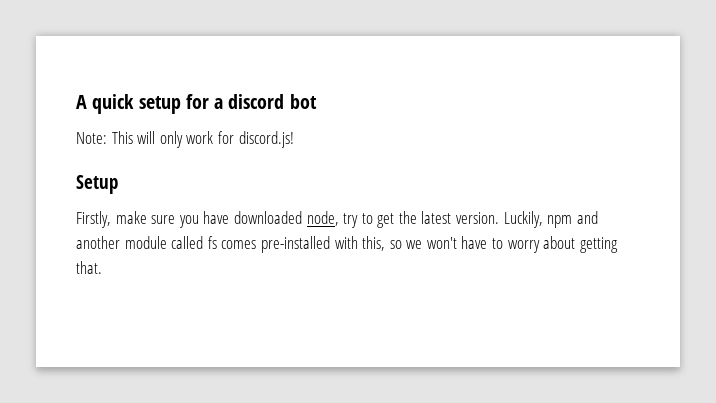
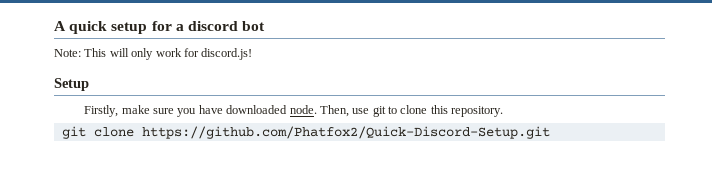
[306,211,598,228] [76,236,618,253] [76,261,102,274] node, try to get the latest version. Luckily, npm and another module called fs comes pre-installed with this, so we won't have to worry about getting that. -> [289,105,504,117] [61,126,550,139] node. Then, use git to clone this repository. // git clone https://github.com/Phatfox2/Quick-Discord-Setup.git

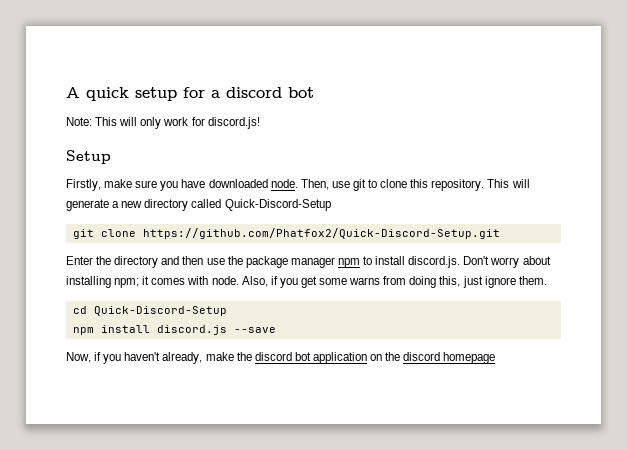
[61,126,550,139] // git clone https://github.com/Phatfox2/Quick-Discord-Setup.git -> [487,179,530,188] [66,199,331,211] [72,228,500,239] [66,256,551,268] [66,276,547,288] [72,306,227,316] [72,325,276,335] [66,352,496,364] This will generate a new directory called Quick-Discord-Setup // git clone https://github.com/Phatfox2/Quick-Discord-Setup.git // Enter the directory and then use the package manager npm to install discord.js. Don't worry about installing npm; it comes with node. Also, if you get some warns from doing this, just ignore them. // cd Quick-Discord-Setup // npm install discord.js --save // Now, if you haven't already, make the discord bot application on the discord homepage

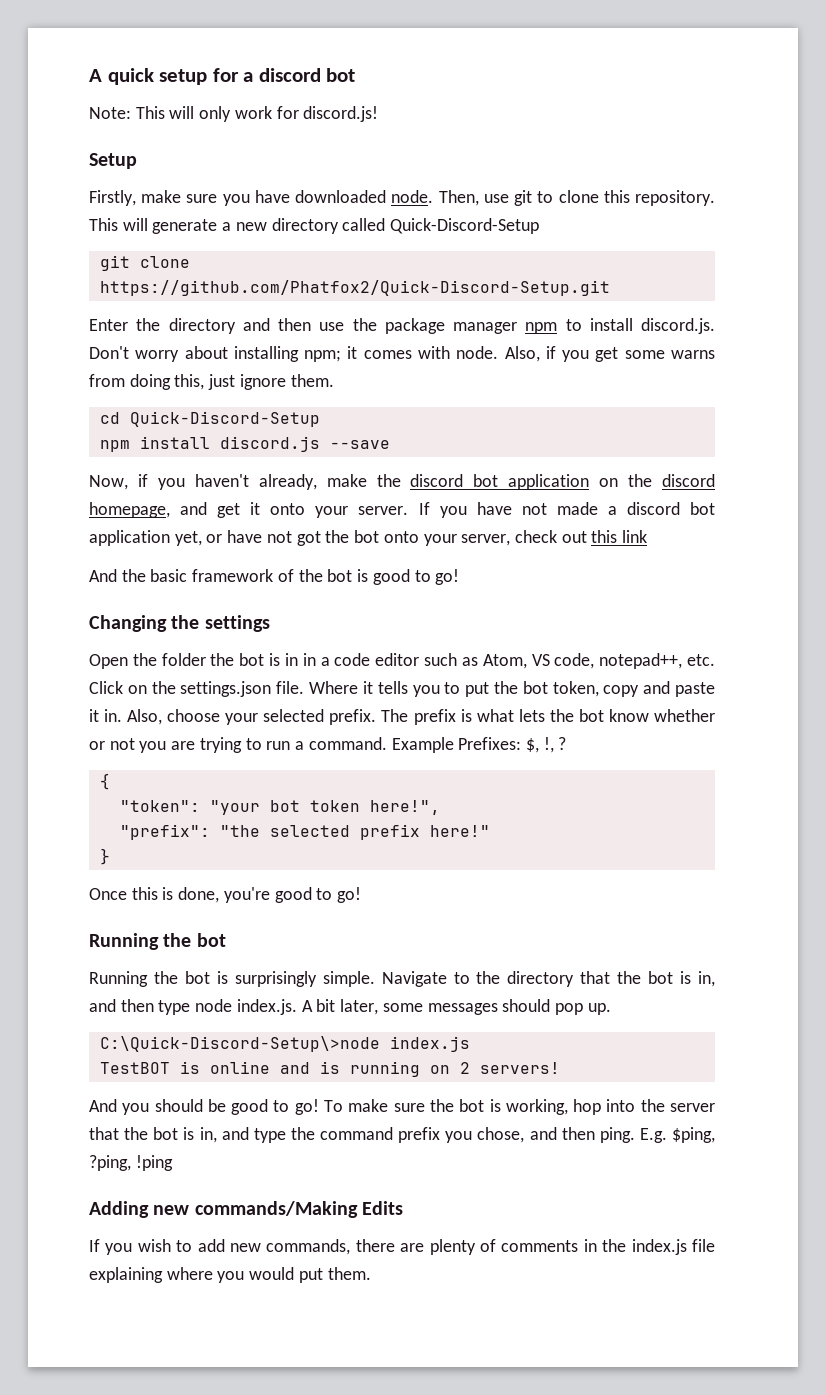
[443,352,496,364] homepage -> [89,502,715,518] [89,530,648,546] [89,569,460,585] [89,615,270,632] [89,653,715,669] [89,681,715,697] [89,709,715,725] [89,737,567,753] [99,773,110,790] [119,800,440,815] [119,824,490,840] [99,848,110,865] [89,887,362,903] [89,933,226,950] [89,971,716,987] [89,999,611,1015] [99,1036,470,1052] [99,1061,560,1077] [89,1099,715,1115] [89,1127,715,1143] [89,1155,173,1171] [89,1201,403,1218] [89,1239,715,1255] [89,1267,371,1283] homepage, and get it onto your server. If you have not made a discord bot application yet, or have not got the bot onto your server, check out this link // And the basic framework of the bot is good to go! // Changing the settings // Open the folder the bot is in in a code editor such as Atom, VS code, notepad++, etc. Click on the settings.json file. Where it tells you to put the bot token, copy and paste it in. Also, choose your selected prefix. The prefix is what lets the bot know whether or not you are trying to run a command. Example Prefixes: $, !, ? // { // "token": "your bot token here!", // "prefix": "the selected prefix here!" // } // Once this is done, you're good to go! // Running the bot // Running the bot is surprisingly simple. Navigate to the directory that the bot is in, and then type node index.js. A bit later, some messages should pop up. // C:\Quick-Discord-Setup\>node index.js // TestBOT is online and is running on 2 servers! // And you should be good to go! To make sure the bot is working, hop into the server that the bot is in, and type the command prefix you chose, and then ping. E.g. $ping, ?ping, !ping // Adding new commands/Making Edits // If you wish to add new commands, there are plenty of comments in the index.js file explaining where you would put them.

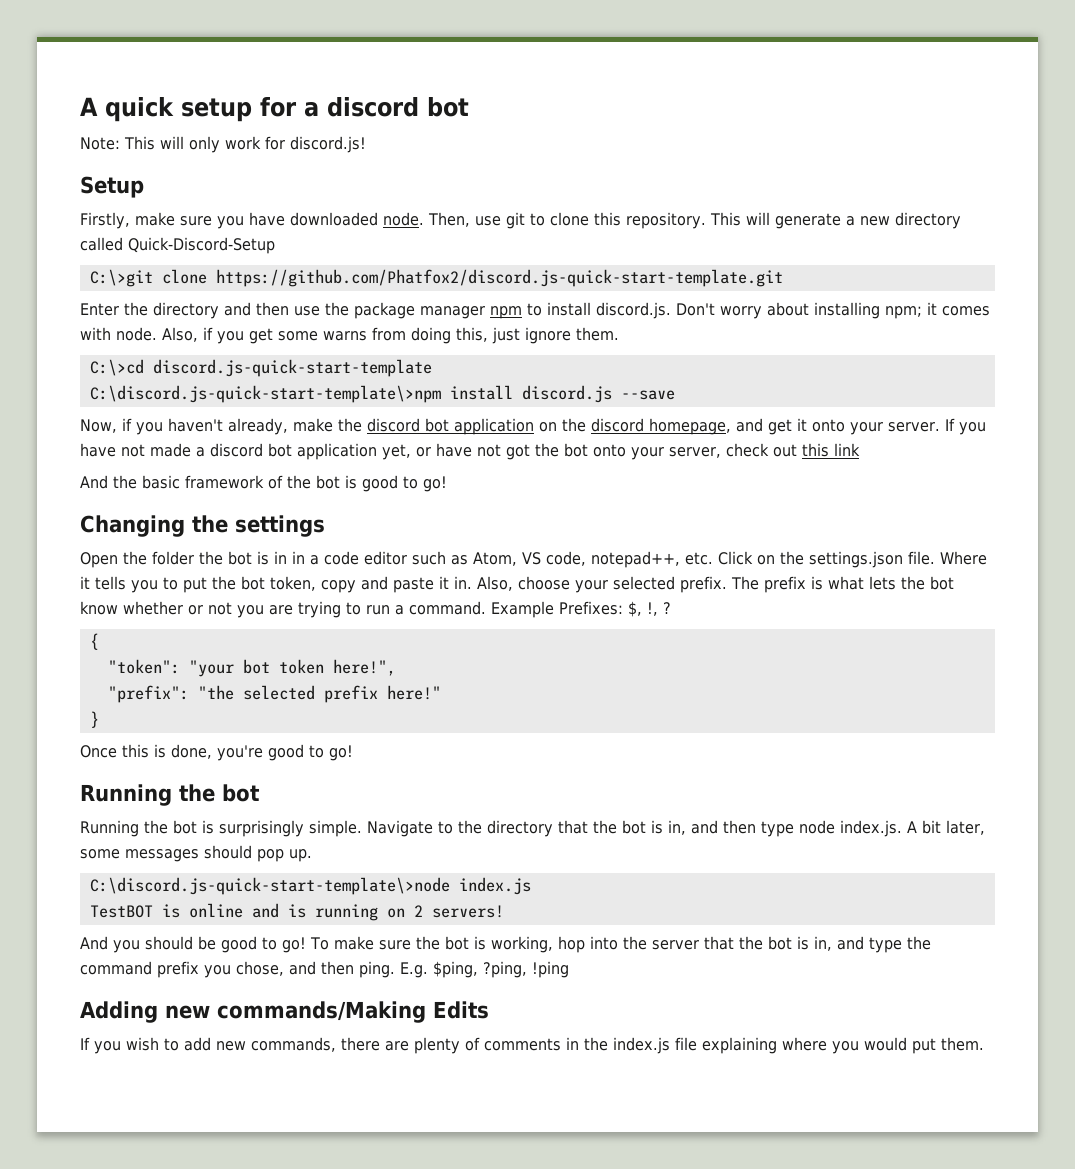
[99,255,190,271] [99,280,610,296] git clone https://github.com/Phatfox2/Quick-Discord-Setup.git -> [89,269,783,287] C:\>git clone https://github.com/Phatfox2/discord.js-quick-start-template.git
[99,411,320,427] [99,440,130,452] cd Quick-Discord-Setup // npm -> [89,359,432,377] [89,385,441,403] C:\>cd discord.js-quick-start-template // C:\discord.js-quick-start-template\>npm
[99,1036,380,1052] C:\Quick-Discord-Setup\>node -> [89,877,450,895] C:\discord.js-quick-start-template\>node

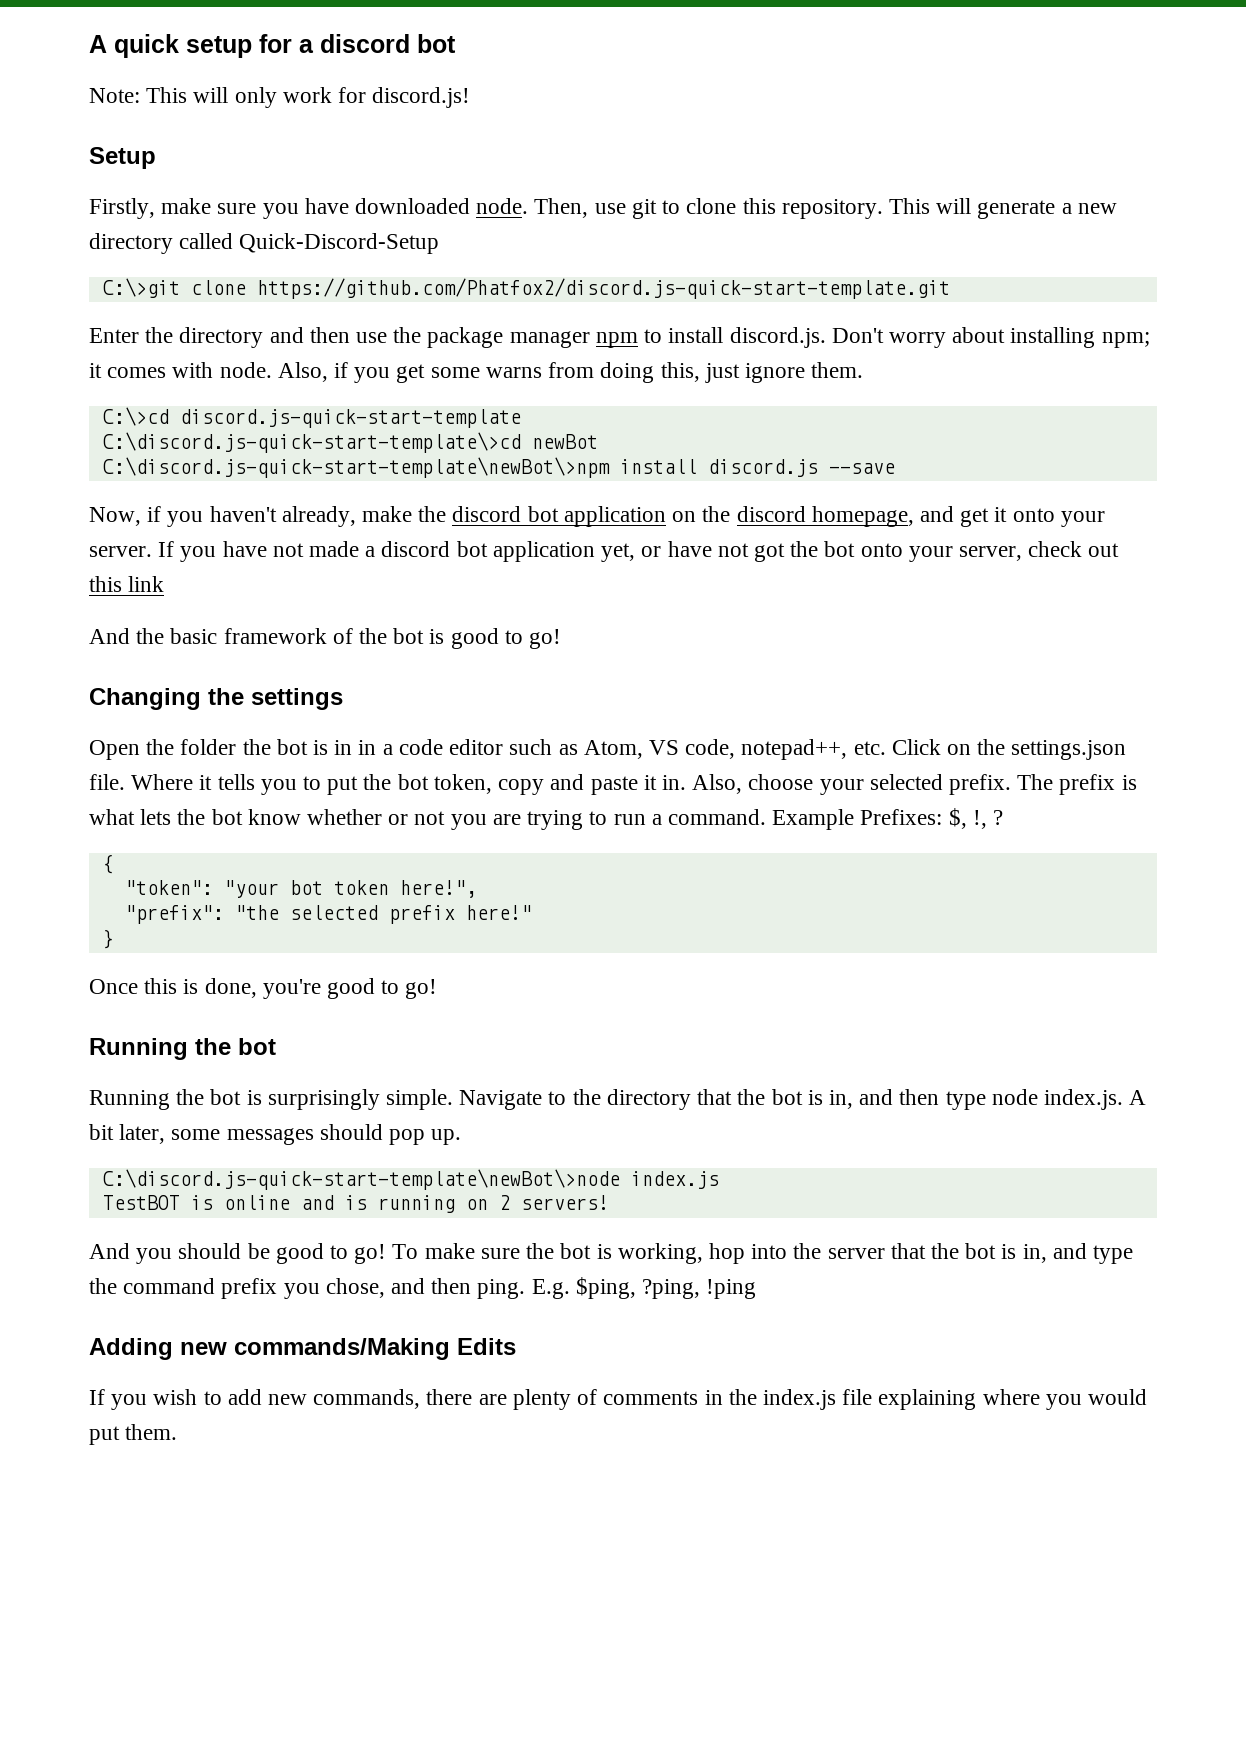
[89,385,441,403] C:\discord.js-quick-start-template\>npm -> [102,432,598,453] [102,457,610,478] C:\discord.js-quick-start-template\>cd newBot // C:\discord.js-quick-start-template\newBot\>npm
[89,877,450,895] C:\discord.js-quick-start-template\>node -> [102,1169,620,1190] C:\discord.js-quick-start-template\newBot\>node

